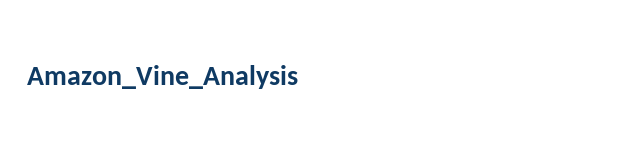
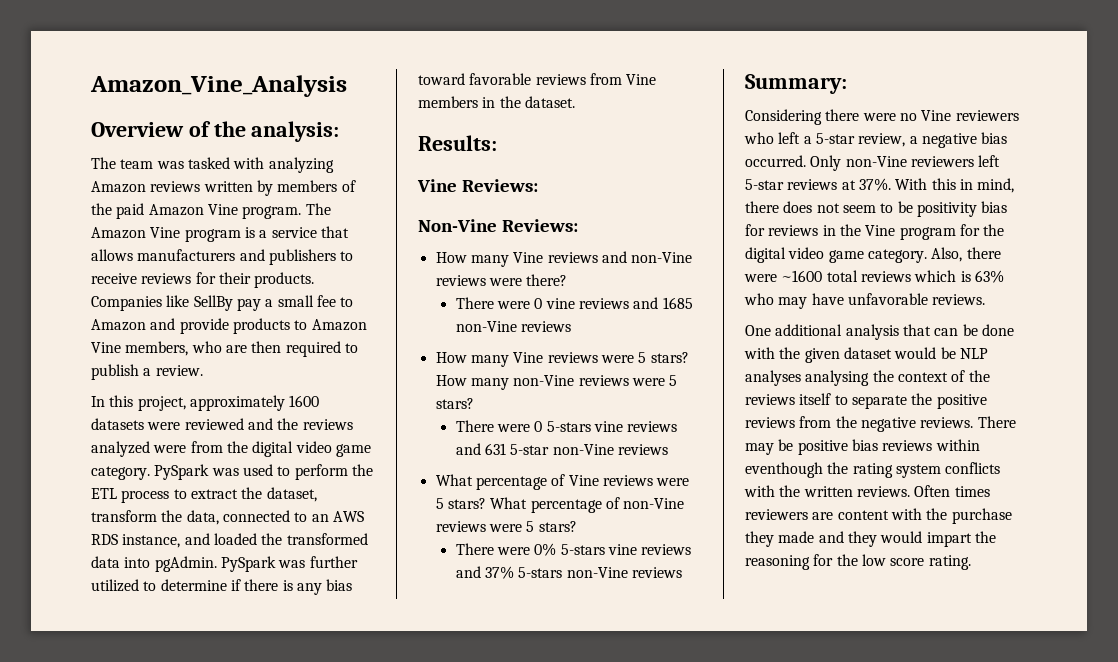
(298, 77) none -> [91,121,340,142] [91,157,334,173] [91,180,356,196] [91,203,331,219] [91,226,349,242] [91,249,354,265] [91,272,315,288] [91,295,354,311] [91,318,367,334] [91,341,358,357] [91,364,203,380] [91,395,320,411] [91,418,353,430] [91,441,371,457] [91,464,373,480] [91,487,317,503] [91,510,364,525] [91,533,368,548] [91,556,358,572] [91,579,353,595] [418,73,657,85] [418,96,575,108] [418,135,497,151] [417,179,538,192] [418,219,578,232] [435,251,693,267] [435,274,568,286] [455,297,693,309] [455,321,572,332] [435,352,689,367] [435,375,678,390] [435,398,474,409] [455,420,678,432] [455,443,669,455] [435,474,690,490] [435,497,685,513] [435,521,577,532] [455,543,692,556] [455,566,683,579] [745,74,847,94] [745,109,1019,125] [744,132,1008,148] [745,155,1001,171] [745,178,1015,193] [745,201,1008,217] [745,224,1005,240] [745,247,1001,263] [744,270,1004,283] [744,293,986,309] [745,324,1014,340] [744,347,988,363] [745,370,990,386] [745,393,987,409] [745,416,1016,432] [745,439,980,455] [745,462,1001,478] [744,485,990,497] [745,508,1012,524] [745,531,996,547] [745,554,971,570] // Overview of the analysis: // The team was tasked with analyzing Amazon reviews written by members of the paid Amazon Vine program. The Amazon Vine program is a service that allows manufacturers and publishers to receive reviews for their products. Companies like SellBy pay a small fee to Amazon and provide products to Amazon Vine members, who are then required to publish a review. // In this project, approximately 1600 datasets were reviewed and the reviews analyzed were from the digital video game category. PySpark was used to perform the ETL process to extract the dataset, transform the data, connected to an AWS RDS instance, and loaded the transformed data into pgAdmin. PySpark was further utilized to determine if there is any bias toward favorable reviews from Vine members in the dataset. // Results: // Vine Reviews: // Non-Vine Reviews: // How many Vine reviews and non-Vine reviews were there? // There were 0 vine reviews and 1685 non-Vine reviews // How many Vine reviews were 5 stars? How many non-Vine reviews were 5 stars? // There were 0 5-stars vine reviews and 631 5-star non-Vine reviews // What percentage of Vine reviews were 5 stars? What percentage of non-Vine reviews were 5 stars? // There were 0% 5-stars vine reviews and 37% 5-stars non-Vine reviews // Summary: // Considering there were no Vine reviewers who left a 5-star review, a negative bias occurred. Only non-Vine reviewers left 5-star reviews at 37%. With this in mind, there does not seem to be positivity bias for reviews in the Vine program for the digital video game category. Also, there were ~1600 total reviews which is 63% who may have unfavorable reviews. // One additional analysis that can be done with the given dataset would be NLP analyses analysing the context of the reviews itself to separate the positive reviews from the negative reviews. There may be positive bias reviews within eventhough the rating system conflicts with the written reviews. Often times reviewers are content with the purchase they made and they would impart the reasoning for the low score rating.

